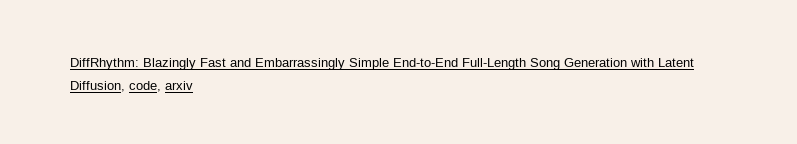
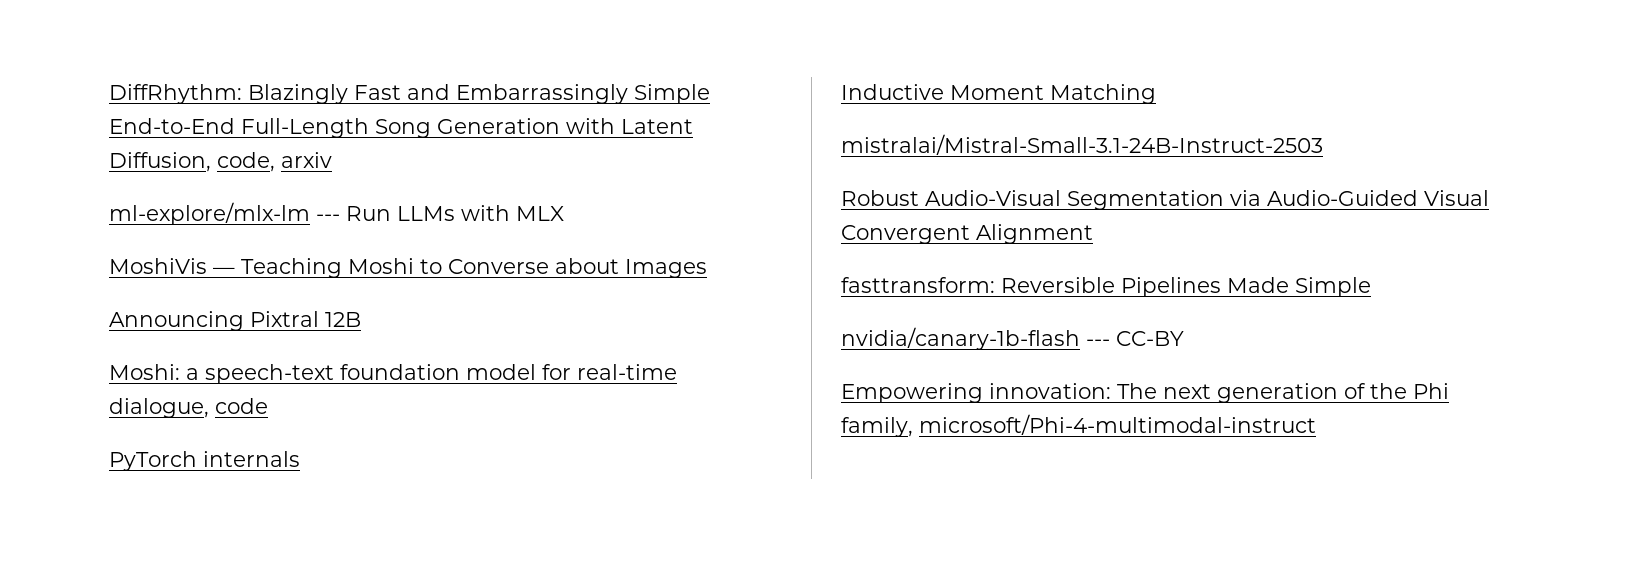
(193, 85) none -> [109,202,564,225] [109,258,707,278] [109,311,361,331] [109,364,677,384] [109,398,268,418] [109,451,300,471] [841,84,1156,104] [841,134,1323,155] [841,190,1489,210] [841,224,1093,244] [841,277,1371,297] [841,327,1184,350] [841,383,1449,403] [841,414,1316,437] // ml-explore/mlx-lm --- Run LLMs with MLX // MoshiVis — Teaching Moshi to Converse about Images // Announcing Pixtral 12B // Moshi: a speech-text foundation model for real-time dialogue, code // PyTorch internals // Inductive Moment Matching // mistralai/Mistral-Small-3.1-24B-Instruct-2503 // Robust Audio-Visual Segmentation via Audio-Guided Visual Convergent Alignment // fasttransform: Reversible Pipelines Made Simple // nvidia/canary-1b-flash --- CC-BY // Empowering innovation: The next generation of the Phi family, microsoft/Phi-4-multimodal-instruct

